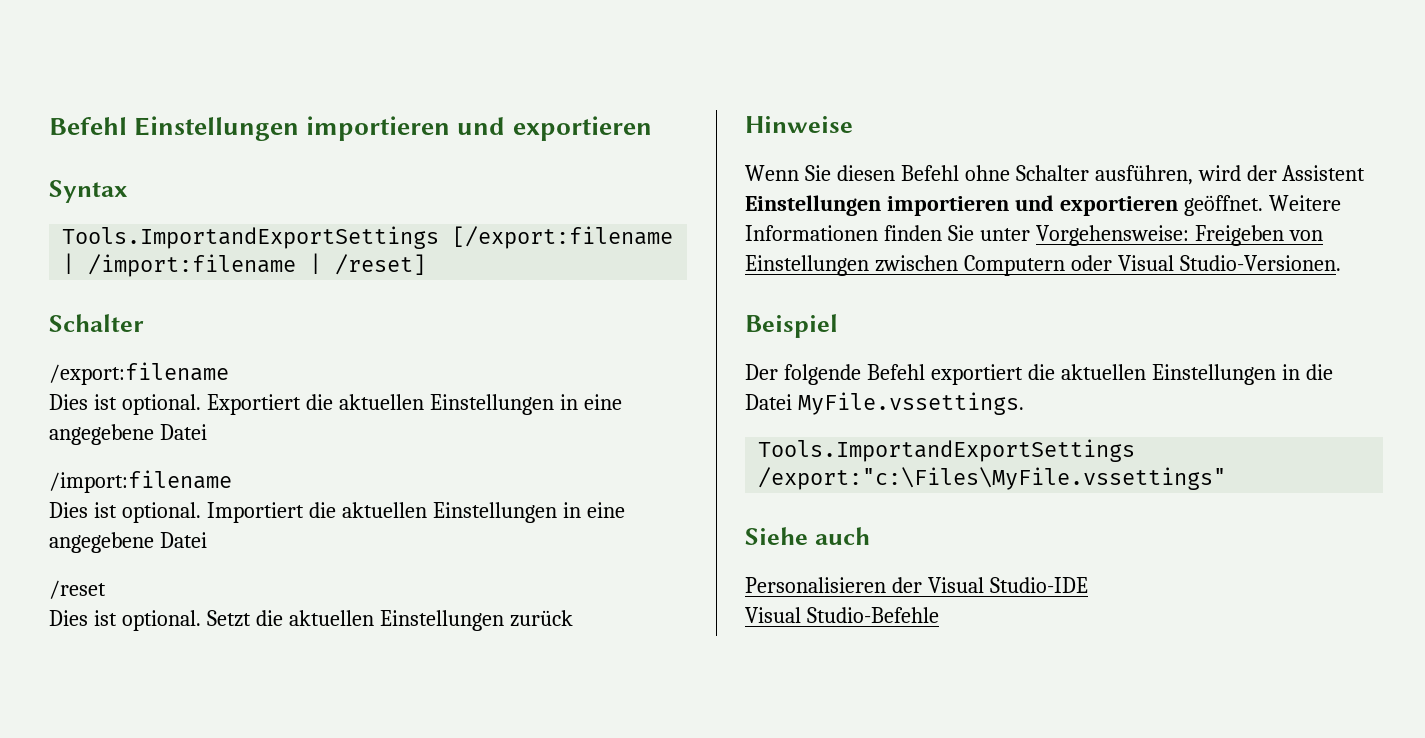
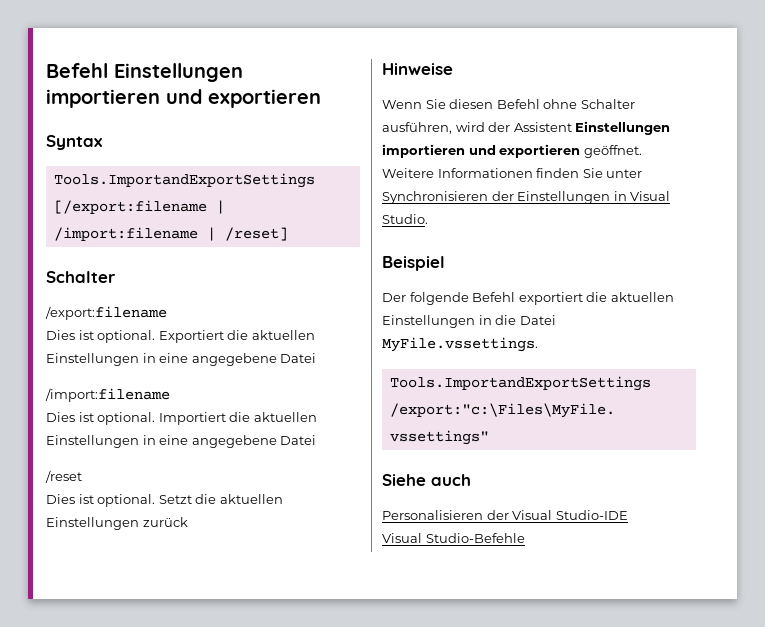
[1035,225,1323,246] [745,255,1341,276] Vorgehensweise: Freigeben von Einstellungen zwischen Computern oder Visual Studio-Versionen. -> [382,191,671,204] [382,214,428,224] Synchronisieren der Einstellungen in Visual Studio.

